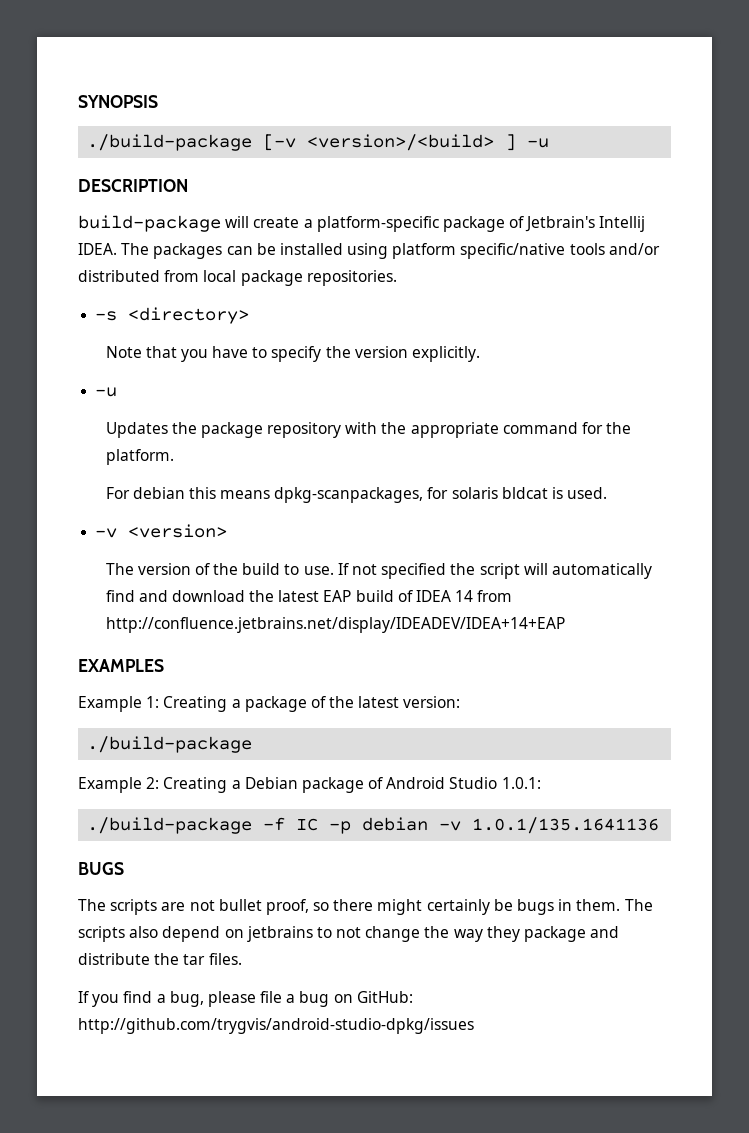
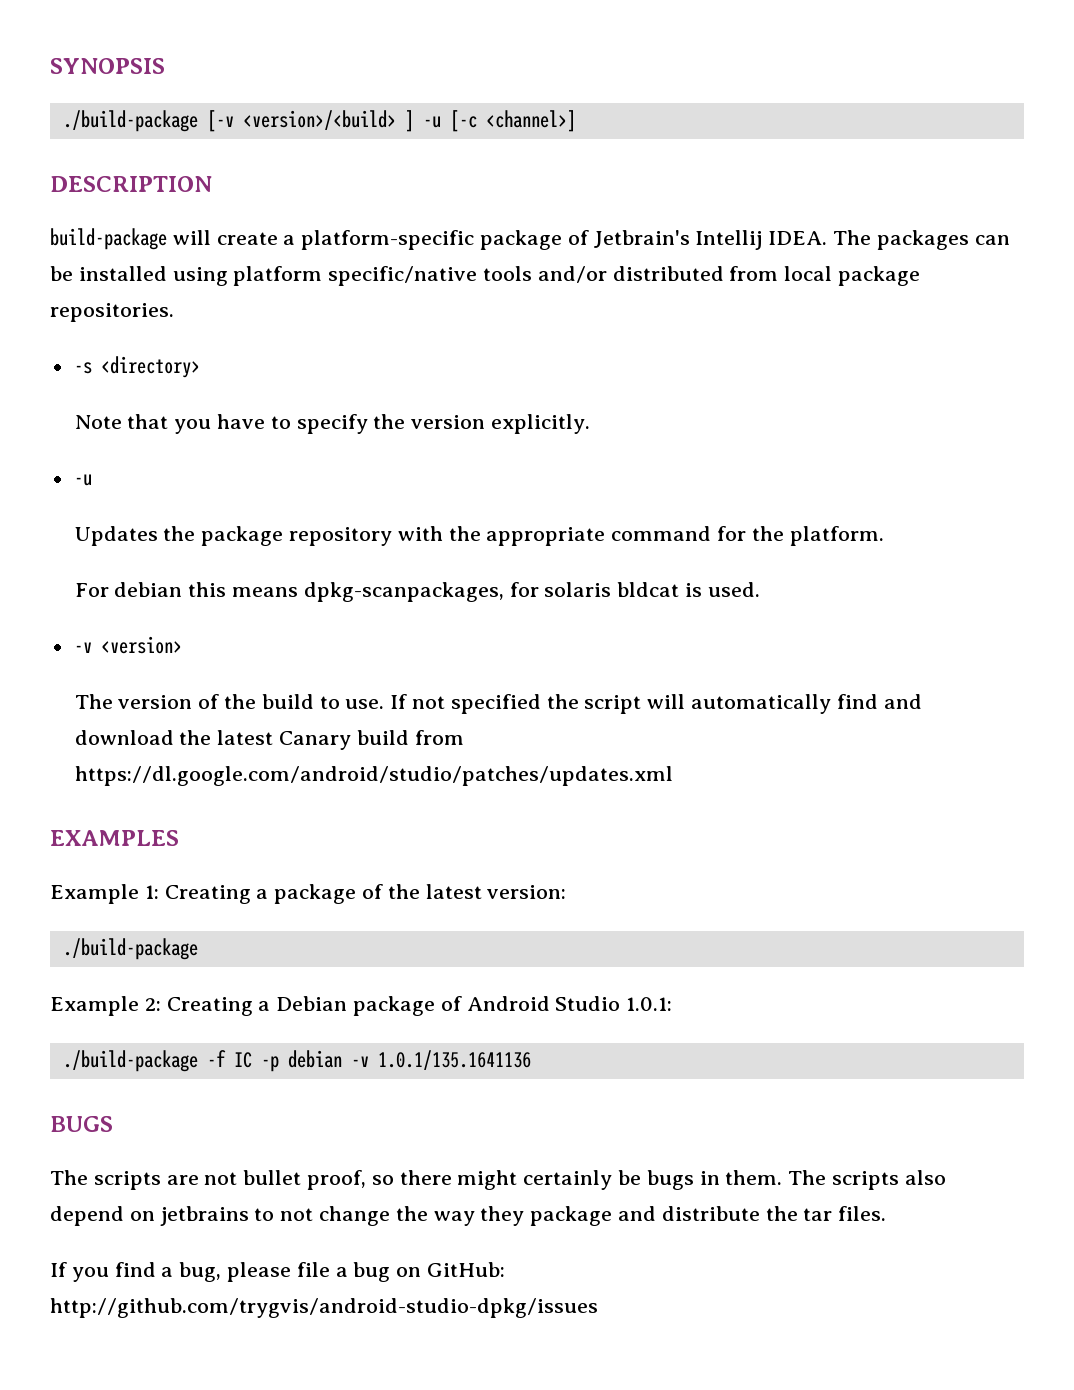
(550, 143) none -> [449,110,576,132] [-c <channel>]
[323,590,513,602] [105,617,565,633] EAP build of IDEA 14 from http://confluence.jetbrains.net/display/IDEADEV/IDEA+14+EAP -> [279,730,464,750] [74,766,673,786] Canary build from https://dl.google.com/android/studio/patches/updates.xml

